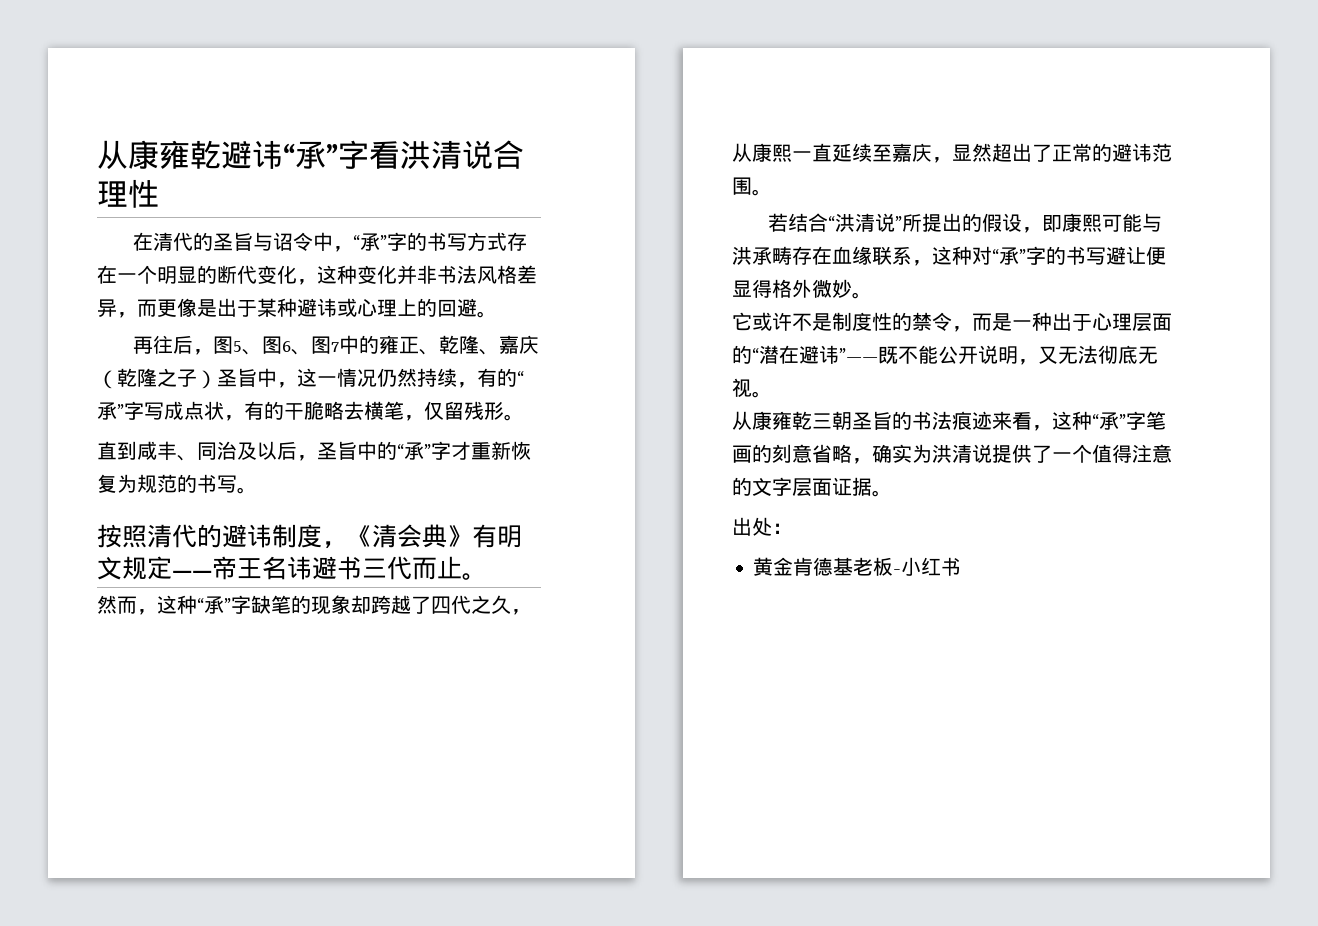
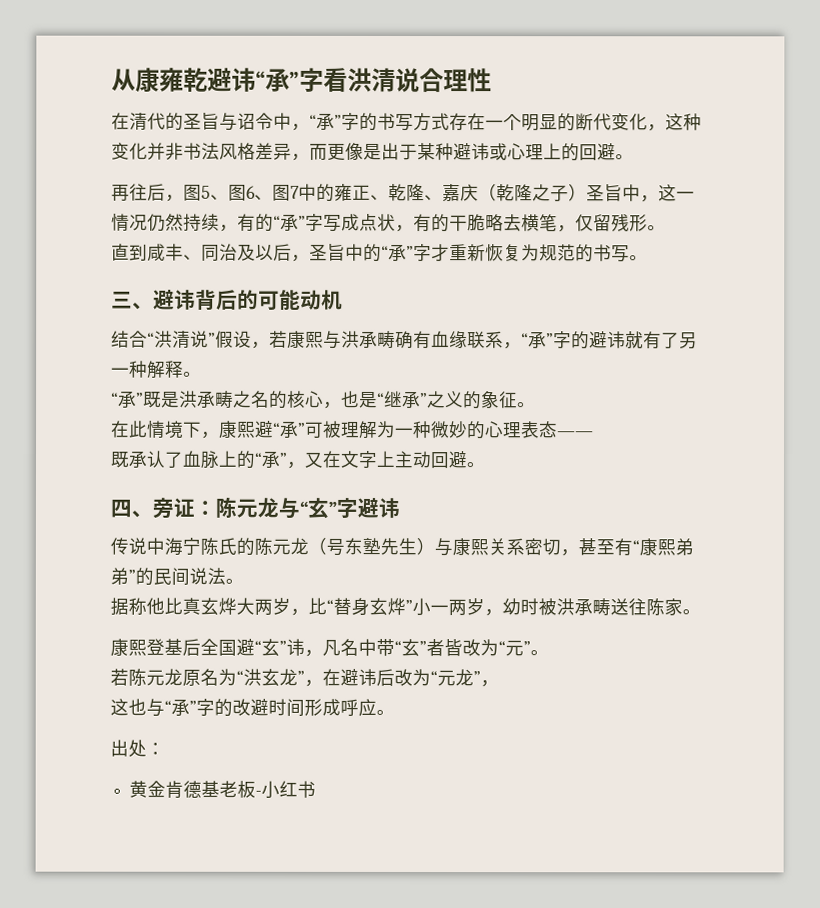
[97,524,522,549] [97,556,487,580] [97,595,531,615] [732,143,1172,163] [732,177,772,196] [767,213,788,232] 按照清代的避讳制度，《清会典》有明文规定——帝王名讳避书三代而止。 // 然而，这种“承”字缺笔的现象却跨越了四代之久，从康熙一直延续至嘉庆，显然超出了正常的避讳范围。 // 若 -> [111,289,343,311] 三、避讳背后的可能动机 //
[901,213,1142,233] 所提出的假设，即康熙可能 -> [215,330,324,349] 假设，若康熙
[792,246,832,265] 存在 -> [395,330,432,350] 确有
[932,246,1166,265] [732,279,872,299] [732,312,1172,332] [732,345,1158,365] [732,378,772,398] [732,411,1166,431] [732,444,1172,464] [732,477,872,497] 这种对“承”字的书写避让便显得格外微妙。 // 它或许不是制度性的禁令，而是一种出于心理层面的“潜在避讳”——既不能公开说明，又无法彻底无视。 // 从康雍乾三朝圣旨的书法痕迹来看，这种“承”字笔画的刻意省略，确实为洪清说提供了一个值得注意的文字层面证据 -> [521,331,698,350] [111,360,202,379] [111,390,536,410] [111,420,594,440] [110,450,485,469] [110,496,400,519] [110,537,694,557] [110,567,244,586] [110,597,701,617] [110,638,549,657] [110,668,499,688] [110,698,377,717] “承”字的避讳就有了另一种解释。 // “承”既是洪承畴之名的核心，也是“继承”之义的象征。 // 在此情境下，康熙避“承”可被理解为一种微妙的心理表态—— // 既承认了血脉上的“承”，又在文字上主动回避。 // 四、旁证：陈元龙与“玄”字避讳 // 传说中海宁陈氏的陈元龙（号东塾先生）与康熙关系密切，甚至有“康熙弟弟”的民间说法。 // 据称他比真玄烨大两岁，比“替身玄烨”小一两岁，幼时被洪承畴送往陈家。 // 康熙登基后全国避“玄”讳，凡名中带“玄”者皆改为“元”。 // 若陈元龙原名为“洪玄龙”，在避讳后改为“元龙”， // 这也与“承”字的改避时间形成呼应

